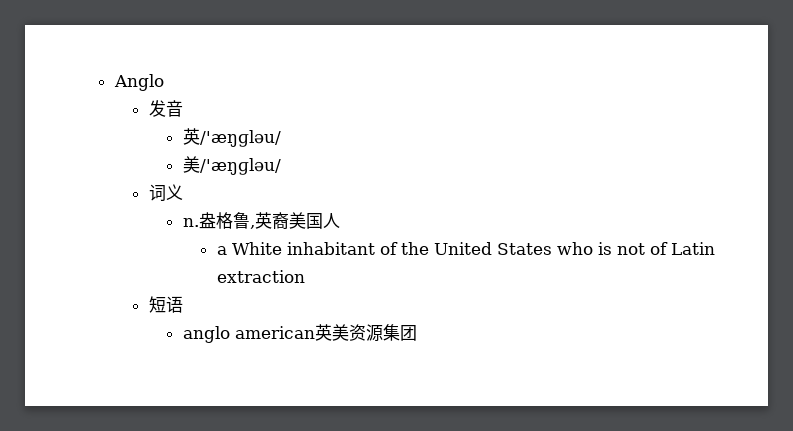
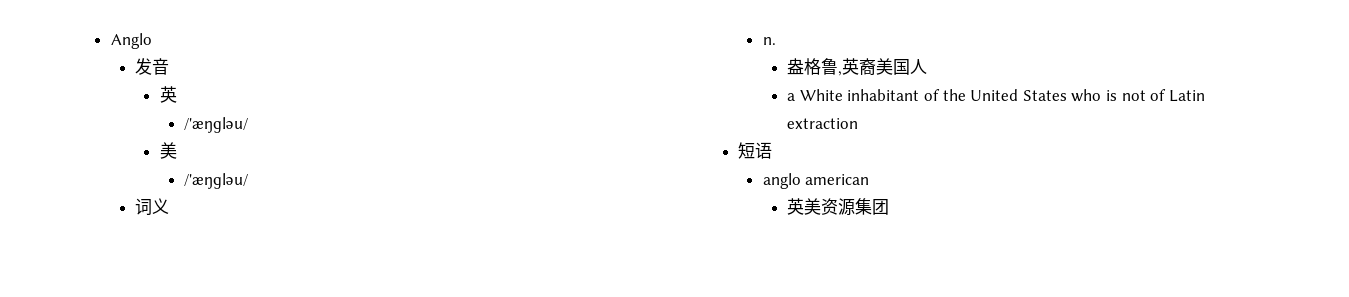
(200, 136) none -> (177, 94) //
(200, 164) none -> (177, 150) //
(199, 222) none -> (776, 41) //
(315, 332) none -> (870, 179) //

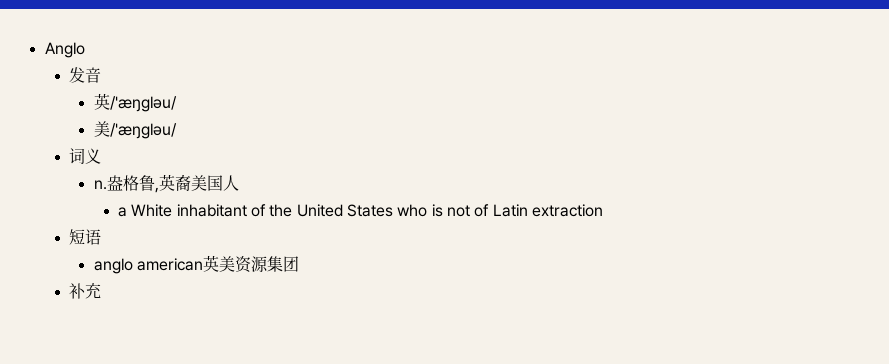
(177, 94) // -> (110, 101) none
(177, 150) // -> (110, 129) none
(776, 41) // -> (107, 185) none
(870, 179) // -> (203, 264) none
(890, 207) none -> [69,283,102,299] // 补充

